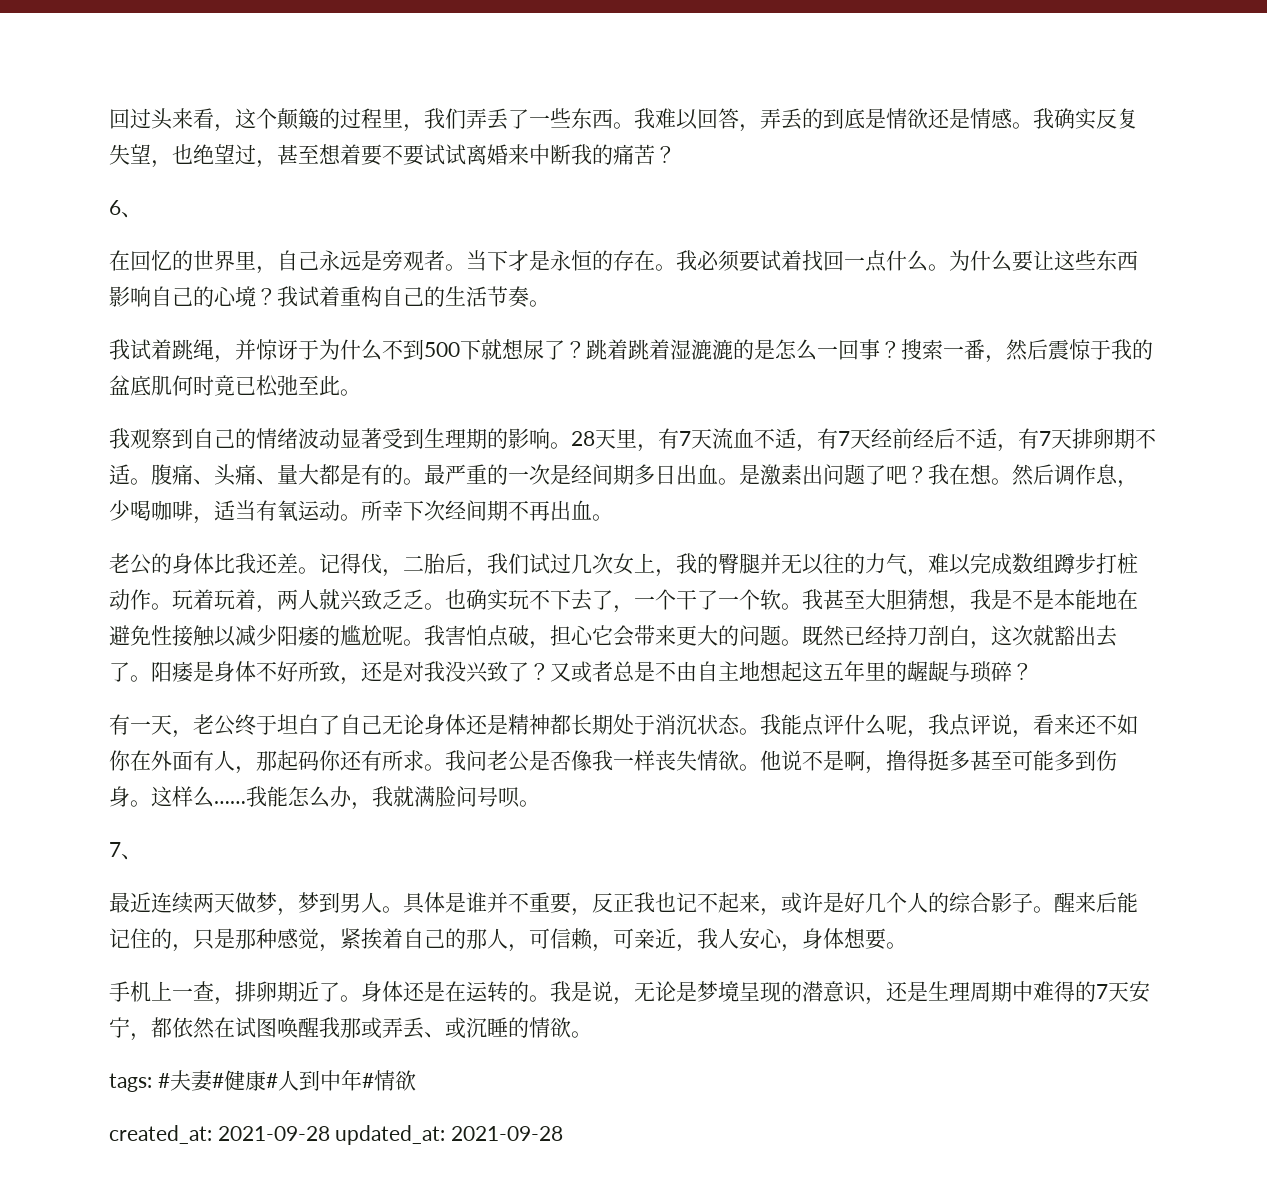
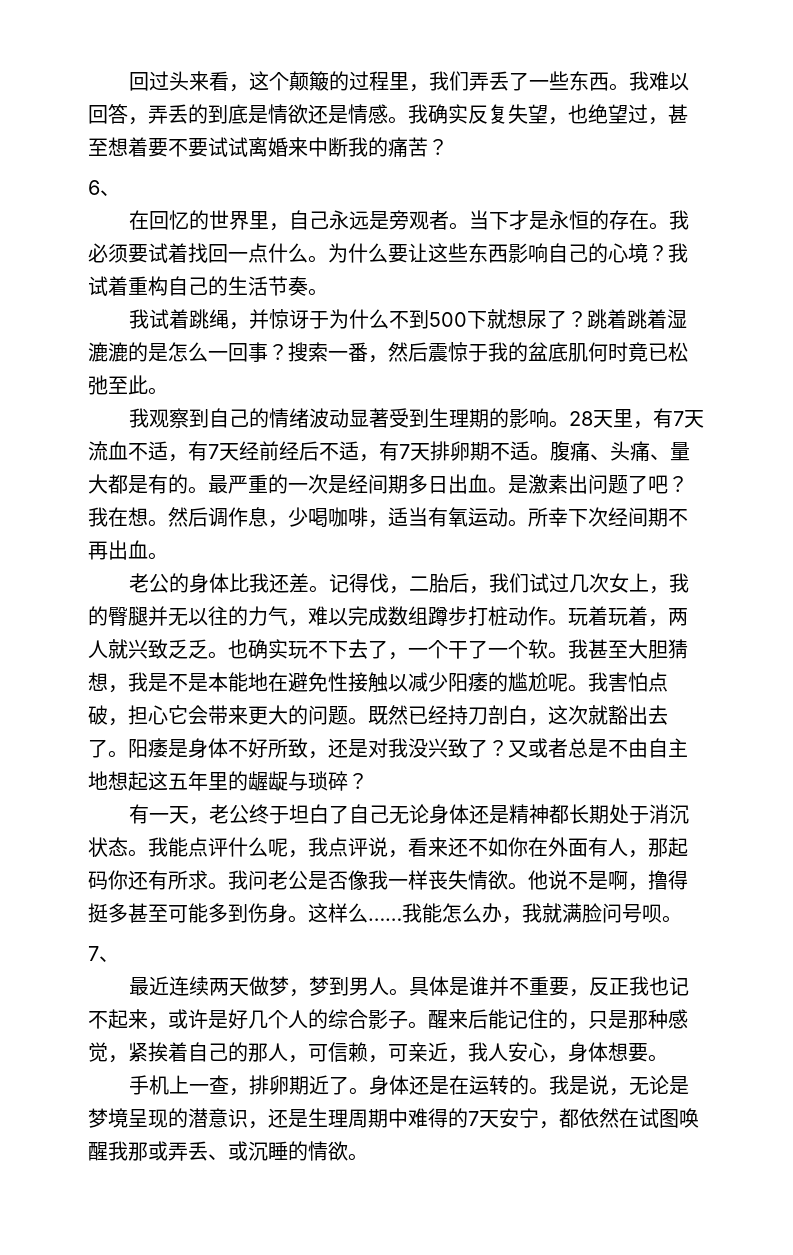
[109,1070,416,1092] [109,1125,564,1145] // tags: #夫妻#健康#人到中年#情欲 // created_at: 2021-09-28 updated_at: 2021-09-28 -> (368, 1157) none

